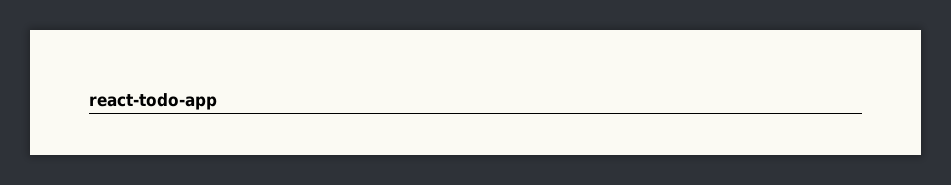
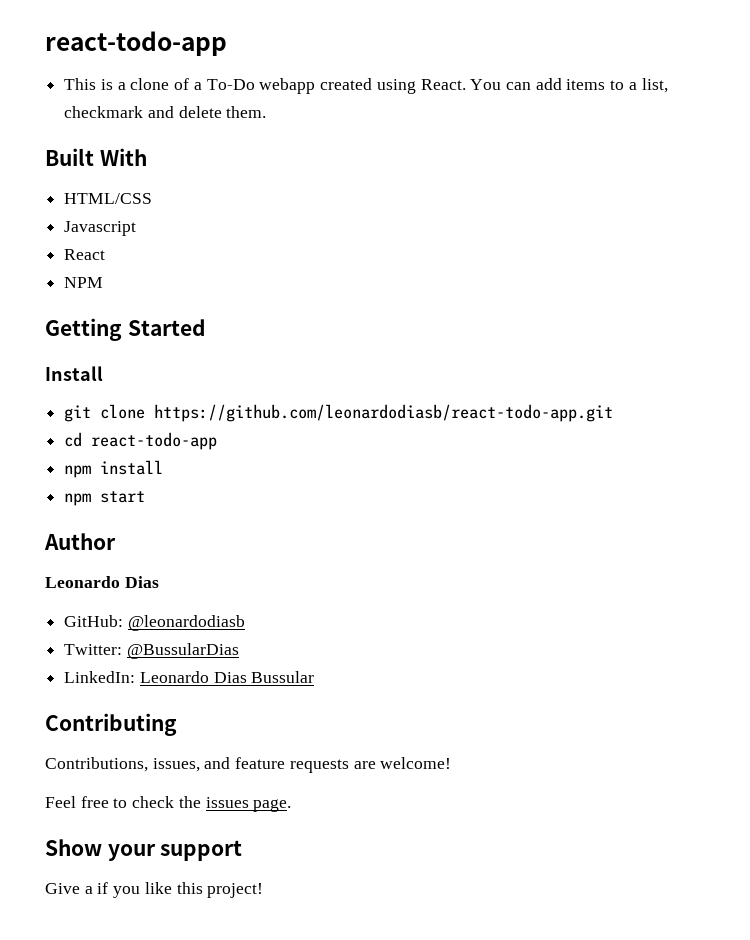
[89,93,217,110] react-todo-app -> [45,31,227,56] [64,78,668,94] [64,106,267,118] [45,148,147,166] [64,193,153,204] [64,221,137,236] [64,249,106,260] [64,277,104,288] [45,318,206,341] [45,366,103,381] [64,404,614,422] [64,432,218,450] [64,460,164,478] [64,491,146,506] [44,533,116,550] [45,576,159,588] [64,615,245,631] [64,643,239,659] [64,671,315,683] [45,713,177,736] [45,757,452,773] [45,796,292,812] [45,839,243,861] [45,882,264,898] react-todo-app // This is a clone of a To-Do webapp created using React. You can add items to a list, checkmark and delete them. // Built With // HTML/CSS // Javascript // React // NPM // Getting Started // Install // git clone https://github.com/leonardodiasb/react-todo-app.git // cd react-todo-app // npm install // npm start // Author // Leonardo Dias // GitHub: @leonardodiasb // Twitter: @BussularDias // LinkedIn: Leonardo Dias Bussular // Contributing // Contributions, issues, and feature requests are welcome! // Feel free to check the issues page. // Show your support // Give a if you like this project!

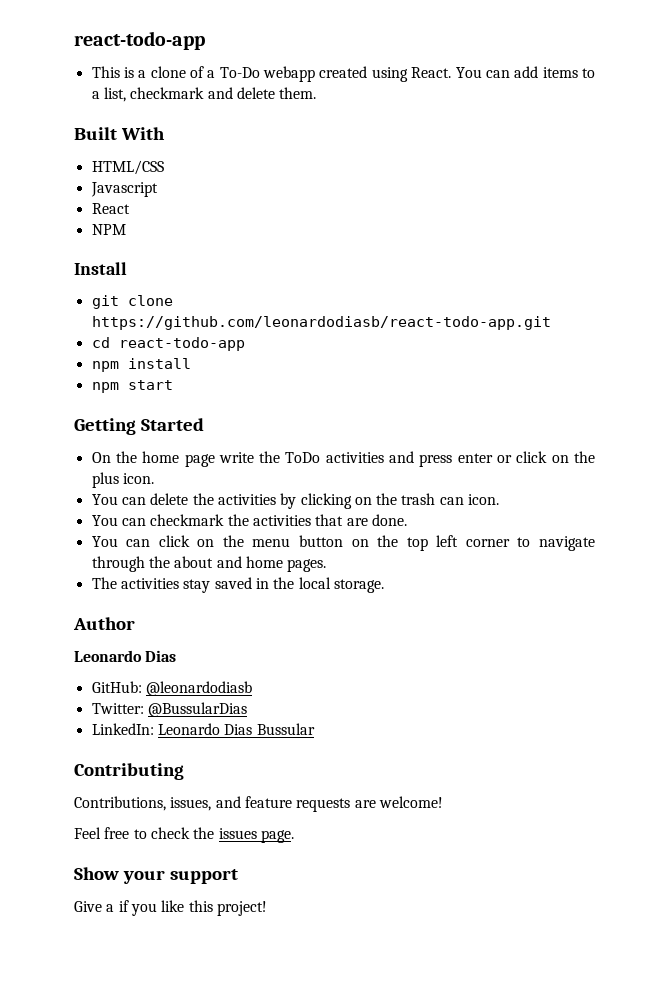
[45,318,206,341] // Getting Started -> (126, 229) none
(146, 497) none -> [74,418,204,435] [91,451,595,467] [91,472,154,488] [91,493,500,509] [91,514,407,526] [91,535,596,551] [91,556,327,572] [91,577,384,593] // Getting Started // On the home page write the ToDo activities and press enter or click on the plus icon. // You can delete the activities by clicking on the trash can icon. // You can checkmark the activities that are done. // You can click on the menu button on the top left corner to navigate through the about and home pages. // The activities stay saved in the local storage.

